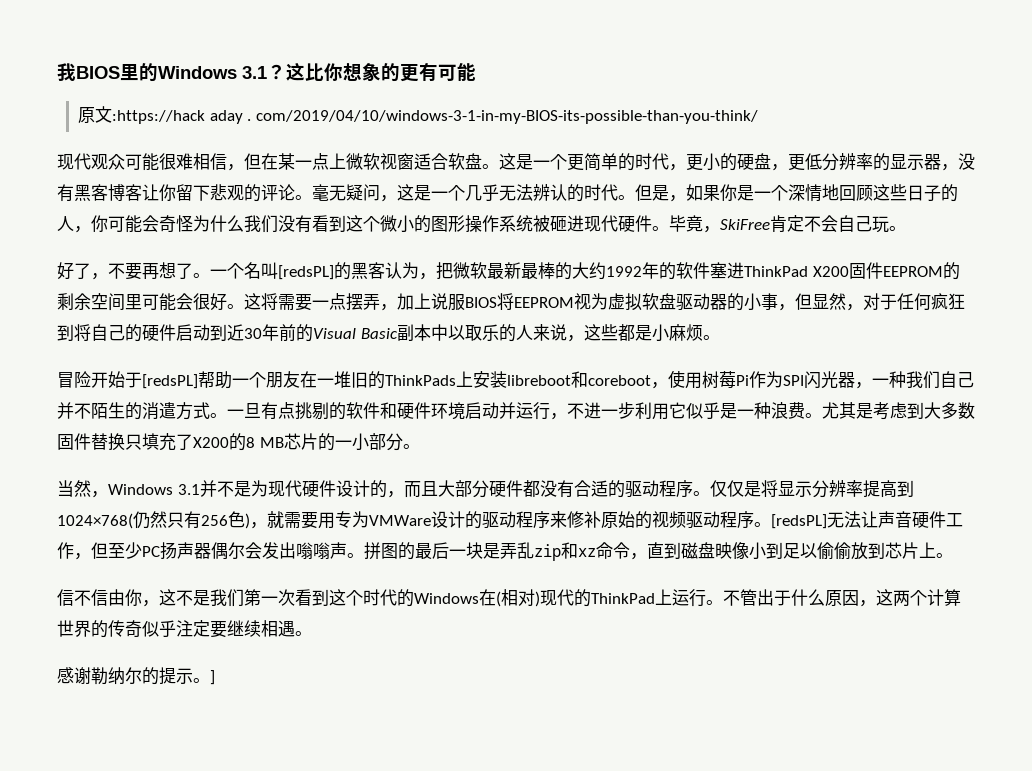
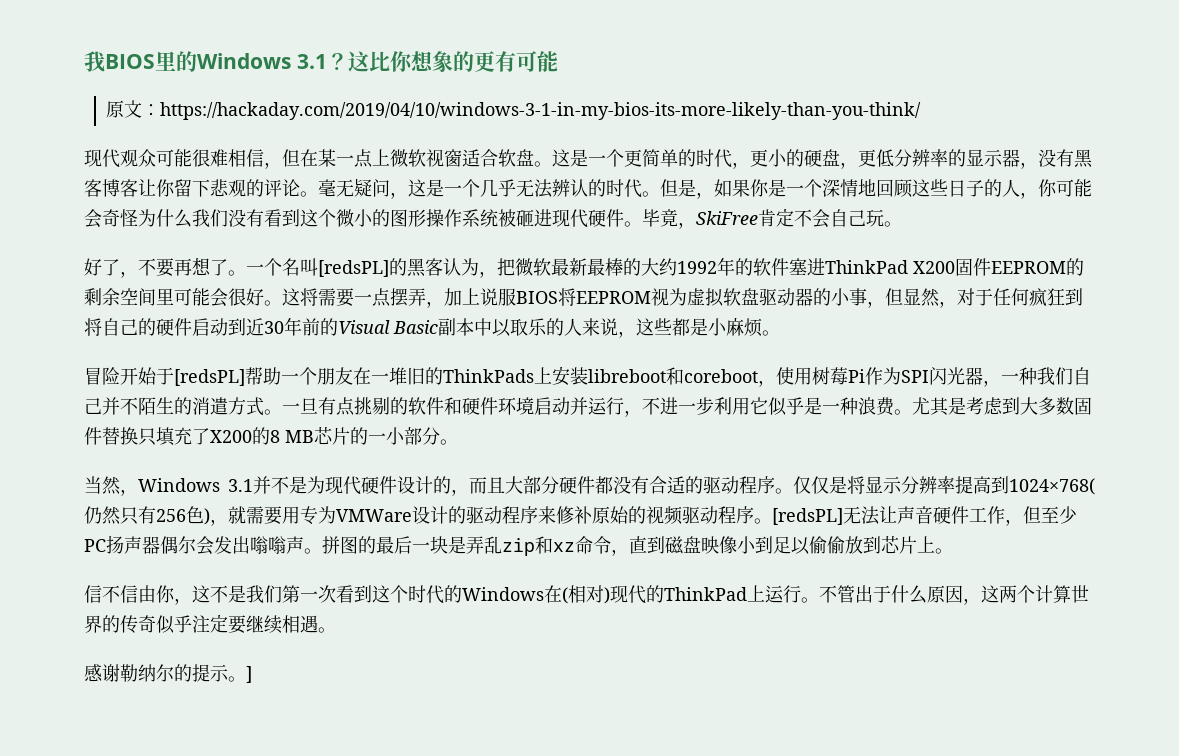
[111,110,758,124] :https://hack aday . com/2019/04/10/windows-3-1-in-my-BIOS-its-possible-than-you-think/ -> [142,102,922,120] ：https://hackaday.com/2019/04/10/windows-3-1-in-my-bios-its-more-likely-than-you-think/

